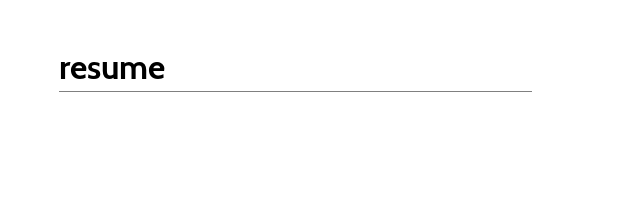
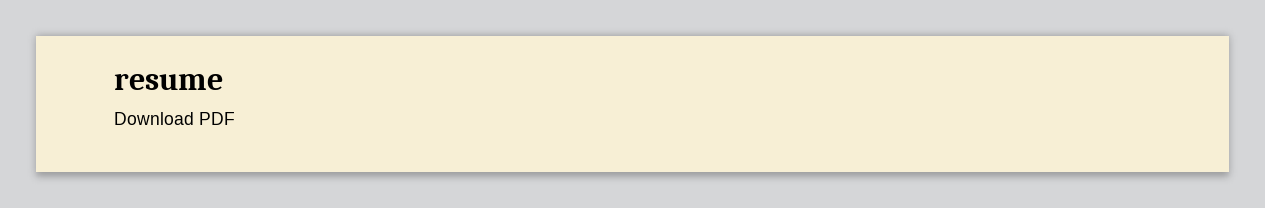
(165, 70) none -> [114,112,235,125] // Download PDF

